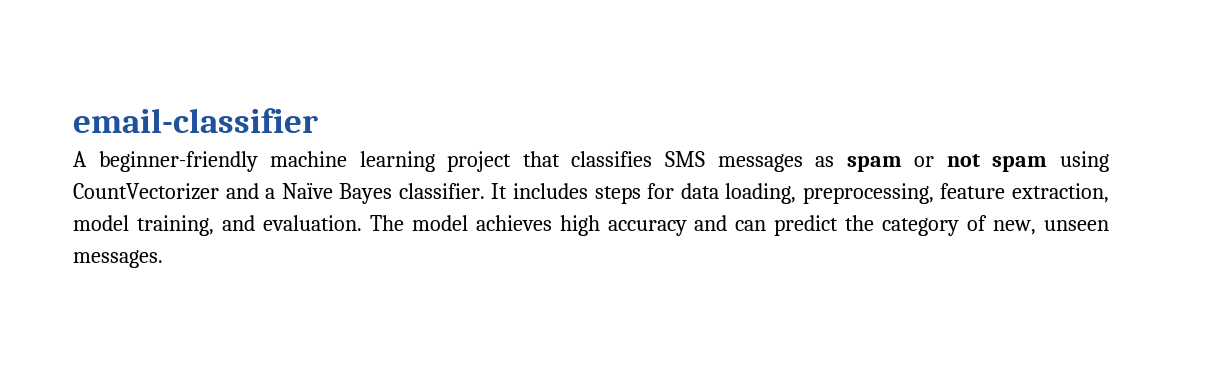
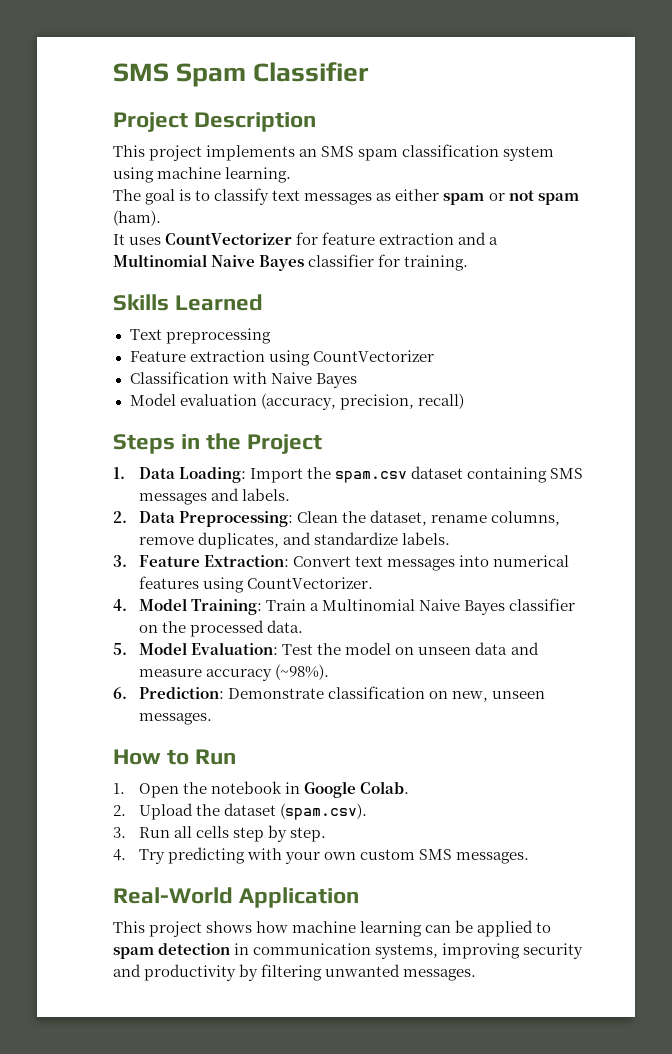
[73,108,318,133] [73,151,705,172] email-classifier // A beginner-friendly machine learning project that classifies SMS -> [113,62,370,87] [113,112,317,132] [113,144,555,161] [113,167,292,183] [113,188,301,205] SMS Spam Classifier // Project Description // This project implements an SMS spam classification system using machine learning. // The goal is to classify text
(835, 161) none -> [395,189,440,201] either
[1059,151,1109,172] [73,183,1109,204] [73,215,1109,236] using CountVectorizer and a Naïve Bayes classifier. It includes steps for data loading, preprocessing, feature extraction, model training, and evaluation. The model achieves high accuracy and can predict the category of new, unseen -> [113,210,161,226] [113,232,499,245] [113,254,469,271] [113,294,264,311] [129,328,271,344] [129,350,434,366] [129,371,357,388] [129,393,464,410] [113,433,323,454] [113,466,584,483] [139,488,291,505] [113,510,561,527] [139,532,451,549] [113,555,570,571] [139,576,374,593] [113,598,576,615] [139,620,304,637] [113,642,539,655] [139,664,330,681] [113,686,546,702] [139,713,213,725] [113,749,237,765] [113,781,410,798] [113,803,368,820] [113,825,327,842] [113,847,530,864] [113,887,360,908] [113,920,552,937] [113,943,584,959] [113,964,401,981] (ham). // It uses CountVectorizer for feature extraction and a Multinomial Naive Bayes classifier for training. // Skills Learned // Text preprocessing // Feature extraction using CountVectorizer // Classification with Naive Bayes // Model evaluation (accuracy, precision, recall) // Steps in the Project // 1. Data Loading: Import the spam.csv dataset containing SMS messages and labels. // 2. Data Preprocessing: Clean the dataset, rename columns, remove duplicates, and standardize labels. // 3. Feature Extraction: Convert text messages into numerical features using CountVectorizer. // 4. Model Training: Train a Multinomial Naive Bayes classifier on the processed data. // 5. Model Evaluation: Test the model on unseen data and measure accuracy (~98%). // 6. Prediction: Demonstrate classification on new, unseen messages. // How to Run // 1. Open the notebook in Google Colab. // 2. Upload the dataset (spam.csv). // 3. Run all cells step by step. // 4. Try predicting with your own custom SMS messages. // Real-World Application // This project shows how machine learning can be applied to spam detection in communication systems, improving security and productivity by filtering unwanted

